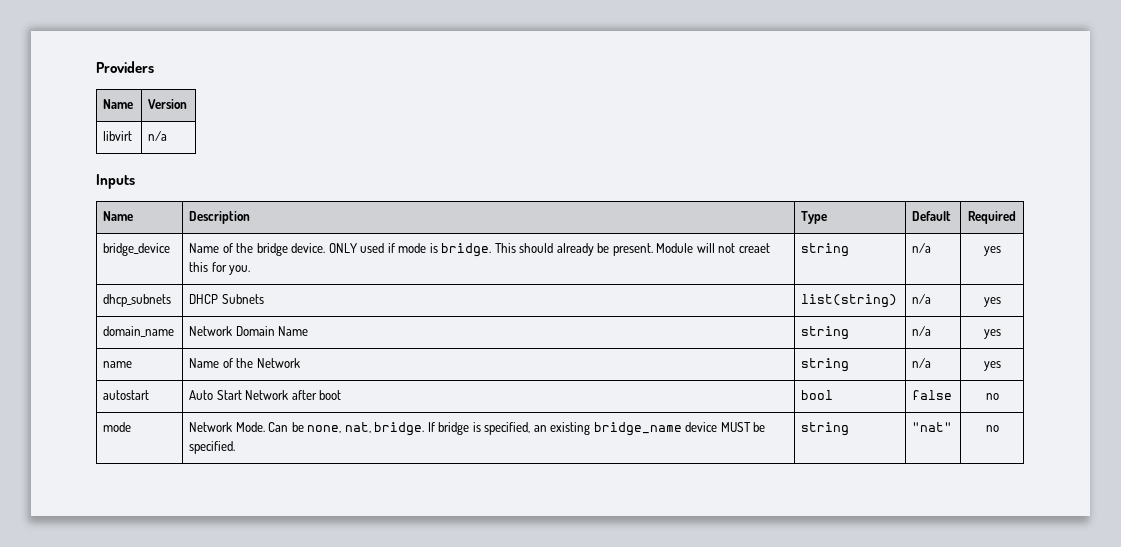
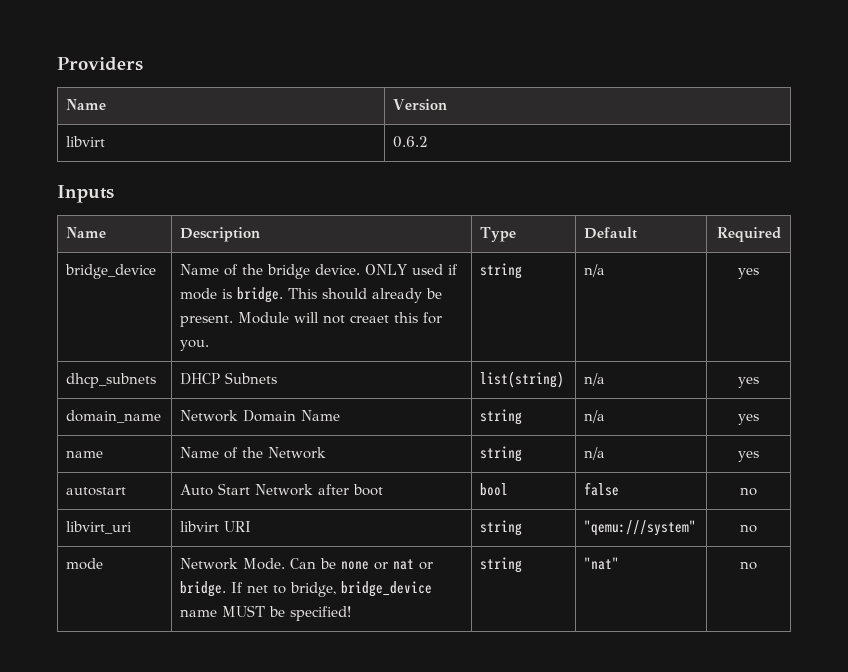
[148,131,168,141] n/a -> [393,136,429,148] 0.6.2
(999, 396) none -> [66,521,133,534] [180,521,252,532] [480,520,523,536] [584,520,697,536] [740,524,757,533] // libvirt_uri | libvirt URI | string | "qemu:///system" | no
[307,422,718,436] none, nat, bridge. If bridge is specified, an existing bridge_name device -> [341,559,434,570] [180,581,433,597] [180,609,218,617] none or nat or bridge. If net to bridge, bridge_device name
[189,441,236,454] specified. -> [290,606,352,621] specified!

